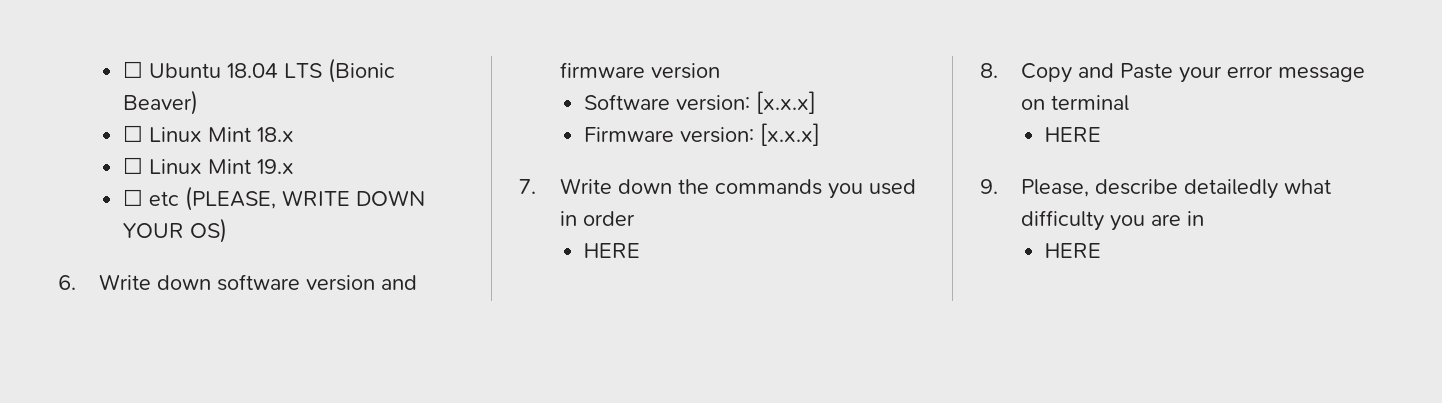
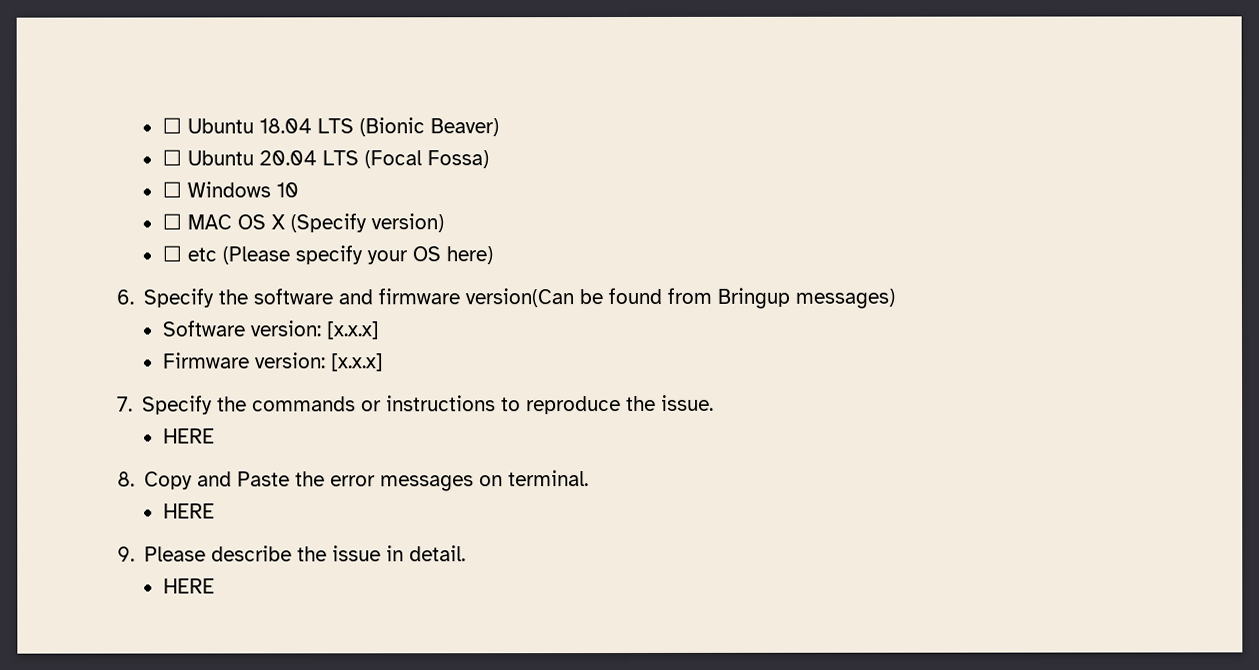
[148,127,294,142] [122,157,294,174] [122,186,425,211] [122,218,227,243] [58,274,417,291] [559,62,720,79] Linux Mint 18.x // ☐ Linux Mint 19.x // ☐ etc (PLEASE, WRITE DOWN YOUR OS) // 6. Write down software version and firmware version -> [186,150,489,169] [161,181,299,198] [161,213,444,233] [161,245,493,265] [116,287,896,309] Ubuntu 20.04 LTS (Focal Fossa) // ☐ Windows 10 // ☐ MAC OS X (Specify version) // ☐ etc (Please specify your OS here) // 6. Specify the software and firmware version(Can be found from Bringup messages)
[559,178,916,199] [559,211,635,226] Write down the commands you used in order -> [142,394,715,415] Specify the commands or instructions to reproduce the issue.
[1178,66,1365,83] [1020,95,1129,111] [1044,127,1101,142] [980,179,1331,199] [1020,210,1204,231] your error message on terminal // HERE // 9. Please, describe detailedly what difficulty you are in -> [295,470,590,492] [162,503,215,519] [117,545,467,562] the error messages on terminal. // HERE // 9. Please describe the issue in detail.

